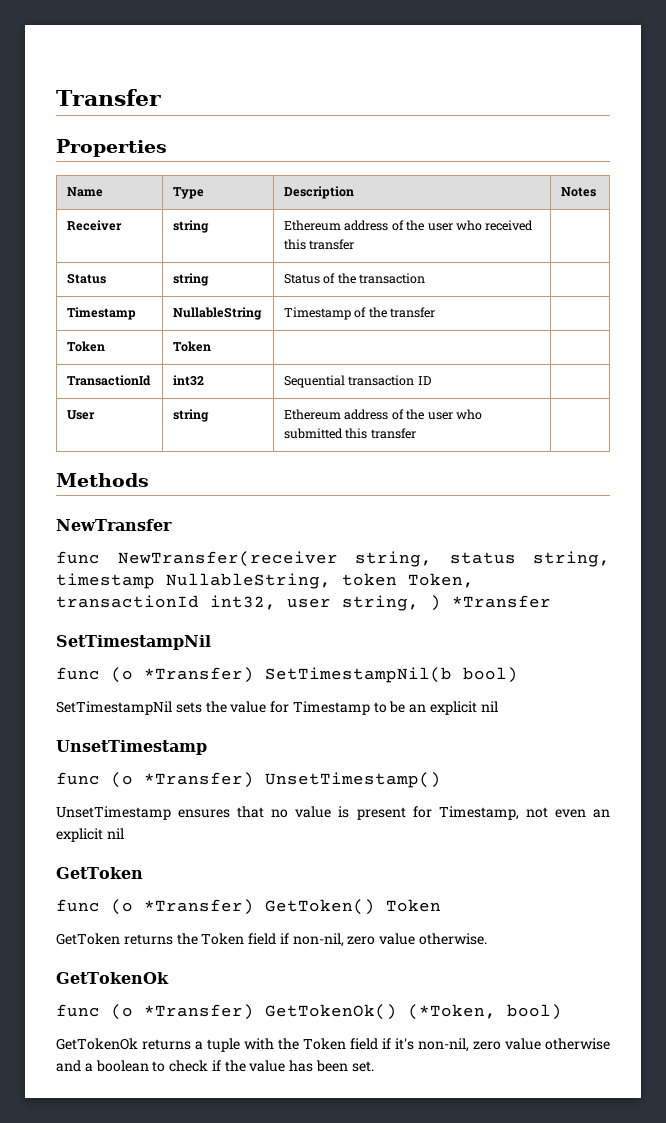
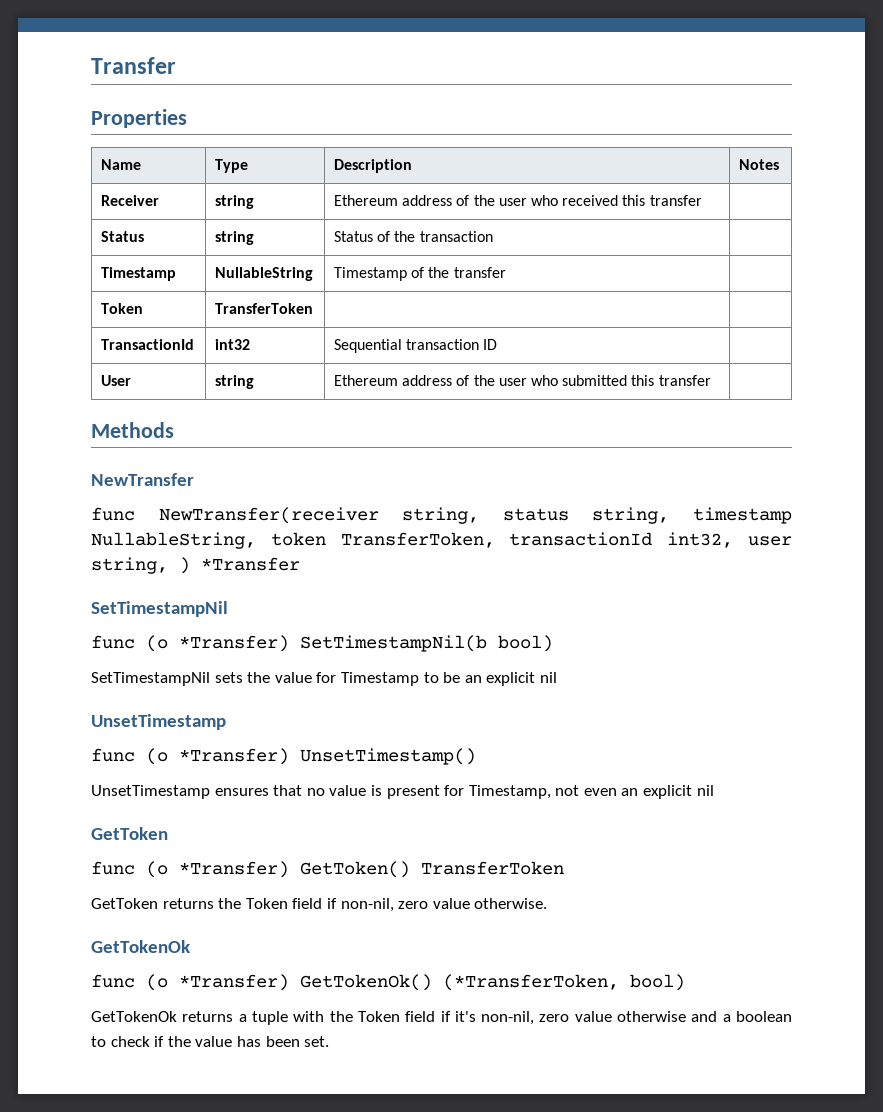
[173,341,212,352] Token -> [215,303,314,314] TransferToken
[408,573,474,588] Token, -> [340,532,495,548] TransferToken,
[386,899,441,912] Token -> [421,861,564,875] TransferToken
[408,1004,496,1020] (*Token, -> [443,974,619,991] (*TransferToken,

